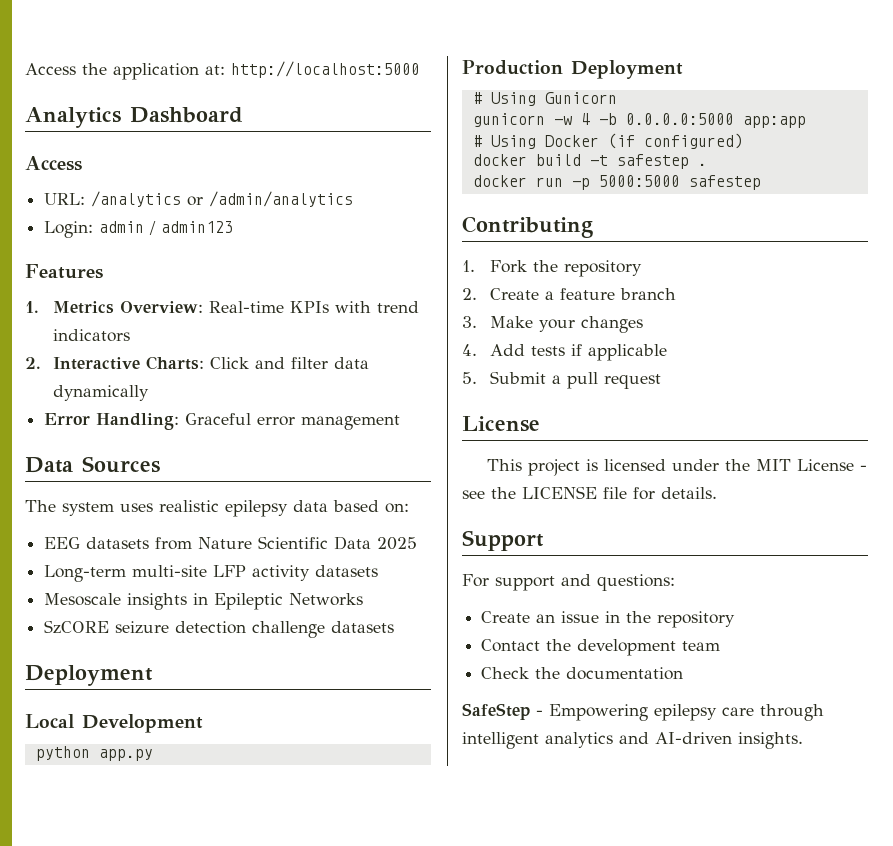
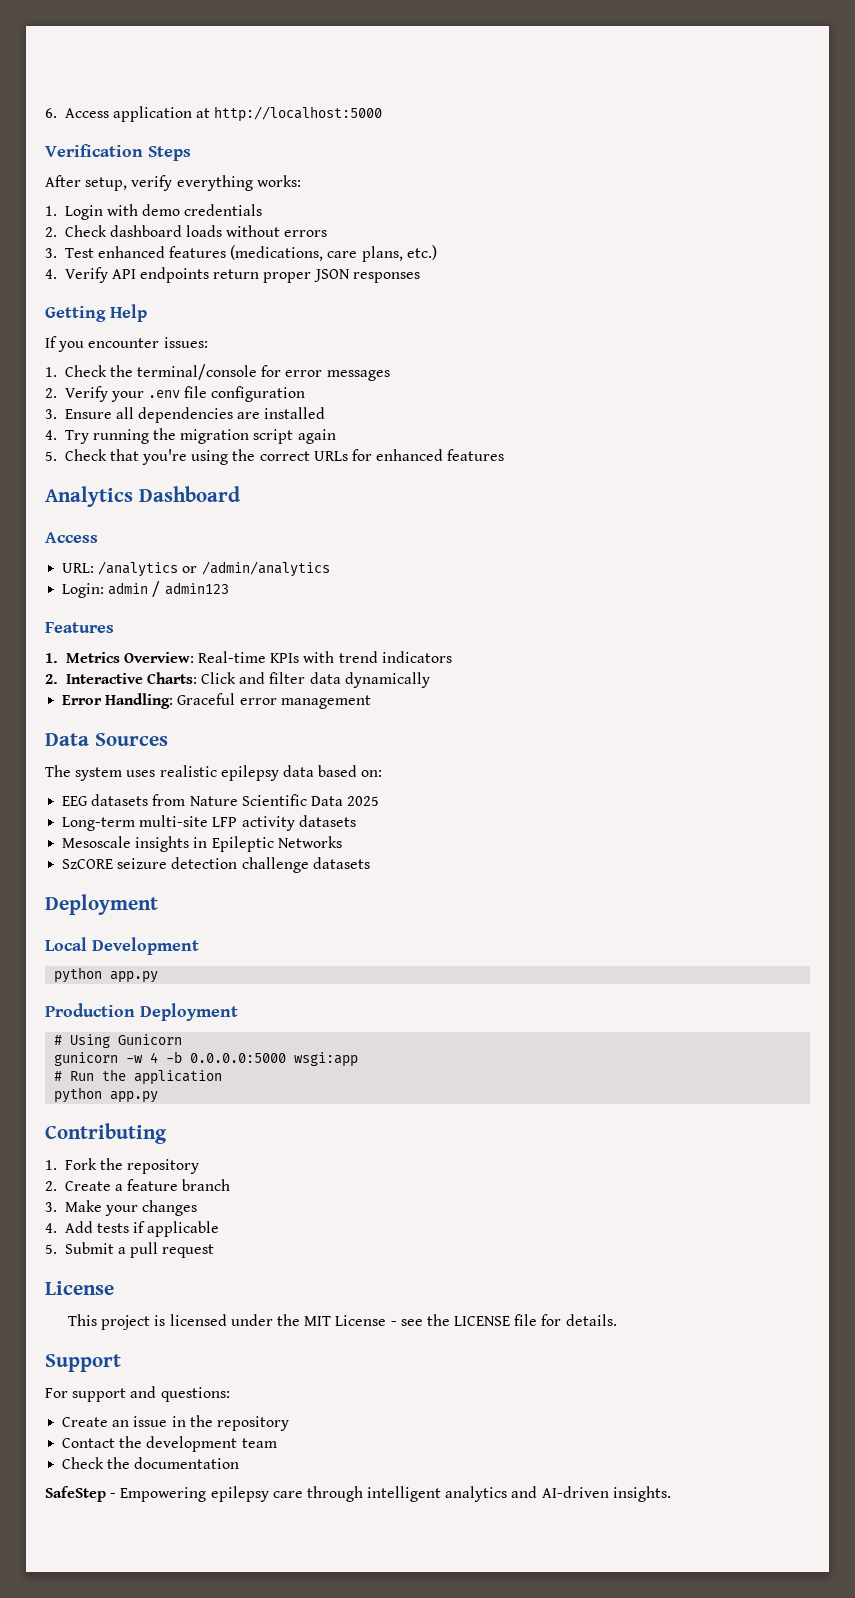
[25,61,420,80] Access the application at: http://localhost:5000 -> [45,106,383,122] [45,144,191,161] [45,175,301,191] [45,204,263,220] [45,225,328,237] [45,245,437,262] [45,267,420,283] [45,304,147,322] [45,336,208,352] [45,364,390,381] [45,386,306,402] [45,407,326,423] [45,428,336,444] [45,449,505,465] 6. Access application at http://localhost:5000 // Verification Steps // After setup, verify everything works: // 1. Login with demo credentials // 2. Check dashboard loads without errors // 3. Test enhanced features (medications, care plans, etc.) // 4. Verify API endpoints return proper JSON responses // Getting Help // If you encounter issues: // 1. Check the terminal/console for error messages // 2. Verify your .env file configuration // 3. Ensure all dependencies are installed // 4. Try running the migration script again // 5. Check that you're using the correct URLs for enhanced features
[742,116,806,128] [472,133,743,149] [472,154,707,169] [472,175,761,190] app:app // # Using Docker (if configured) // docker build -t safestep . // docker run -p 5000:5000 safestep -> [294,1052,359,1067] [54,1069,223,1085] [54,1087,159,1103] wsgi:app // # Run the application // python app.py

